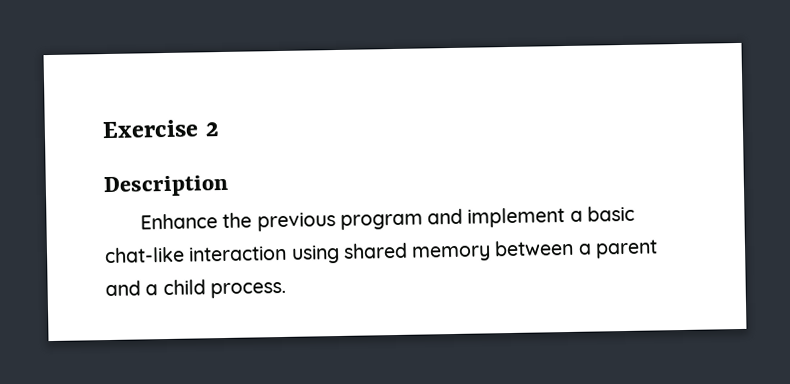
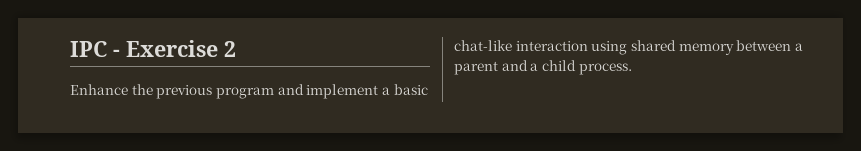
(102, 129) none -> [70,41,120,57] IPC -
[103,174,229,198] // Description -> (236, 49) none

